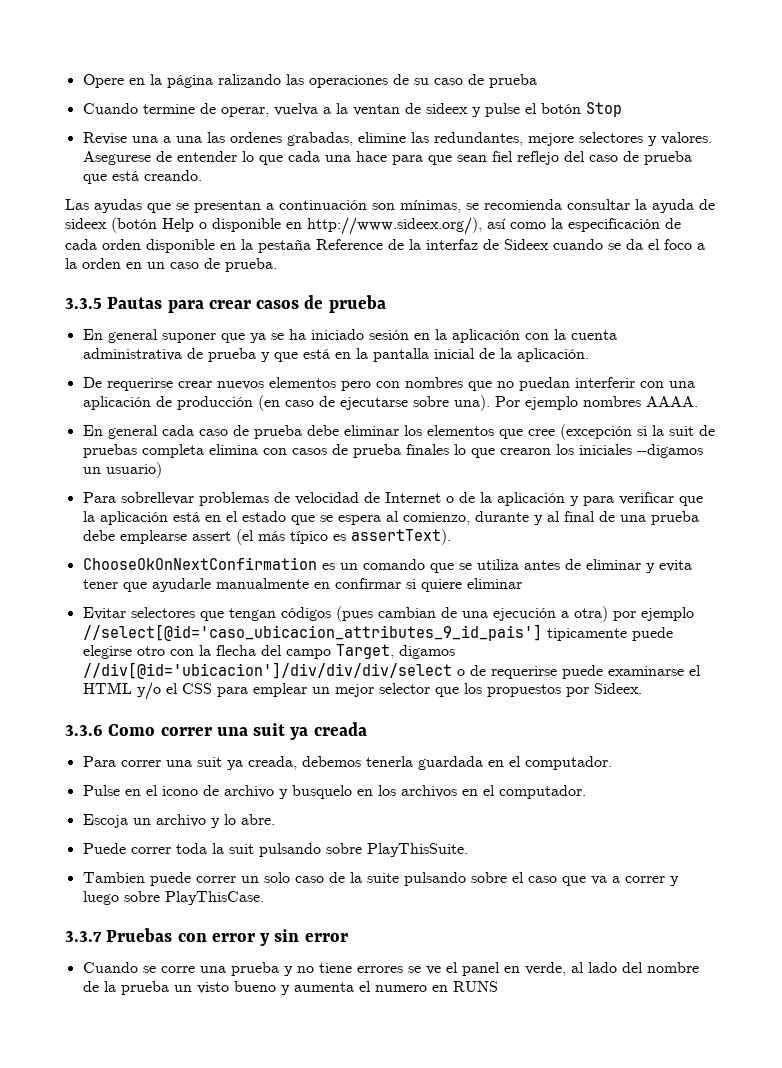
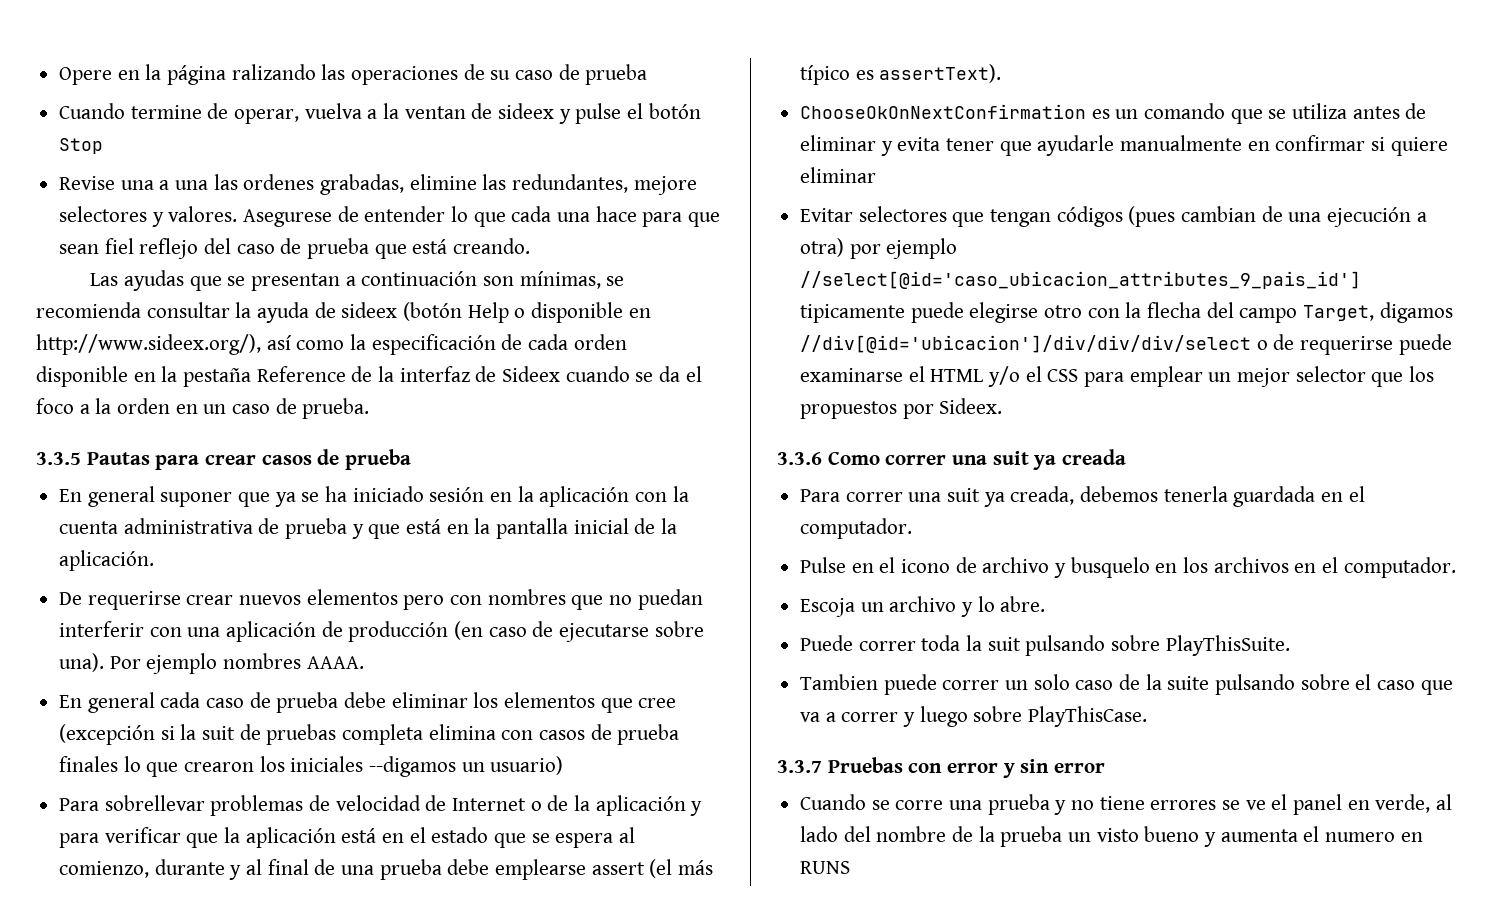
[82,624,542,641] //select[@id='caso_ubicacion_attributes_9_id_pais'] -> [800,271,1362,289] //select[@id='caso_ubicacion_attributes_9_pais_id']

